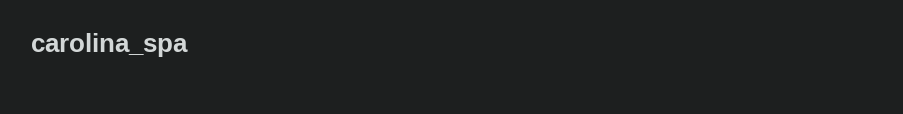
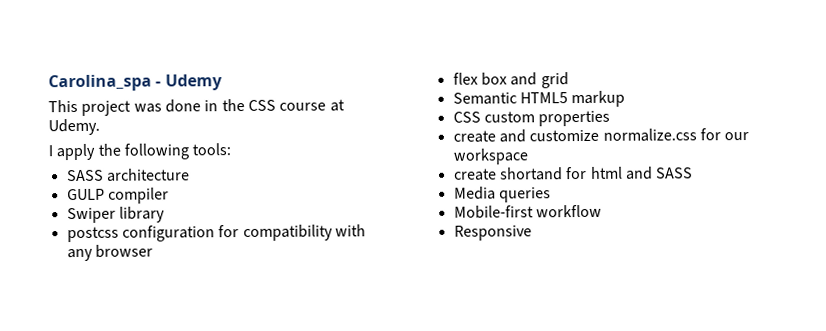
[31,33,188,57] carolina_spa -> [48,74,223,92] [48,98,345,116] [48,118,100,136] [48,143,232,161] [66,168,190,182] [66,187,169,204] [66,206,165,224] [66,224,366,243] [66,244,153,262] [452,72,569,89] [452,90,626,108] [452,110,611,127] [452,128,750,143] [452,148,528,165] [453,166,694,181] [453,186,551,203] [453,204,602,219] [453,225,532,241] Carolina_spa - Udemy // This project was done in the CSS course at Udemy. // I apply the following tools: // SASS architecture // GULP compiler // Swiper library // postcss configuration for compatibility with any browser // flex box and grid // Semantic HTML5 markup // CSS custom properties // create and customize normalize.css for our workspace // create shortand for html and SASS // Media queries // Mobile-first workflow // Responsive

